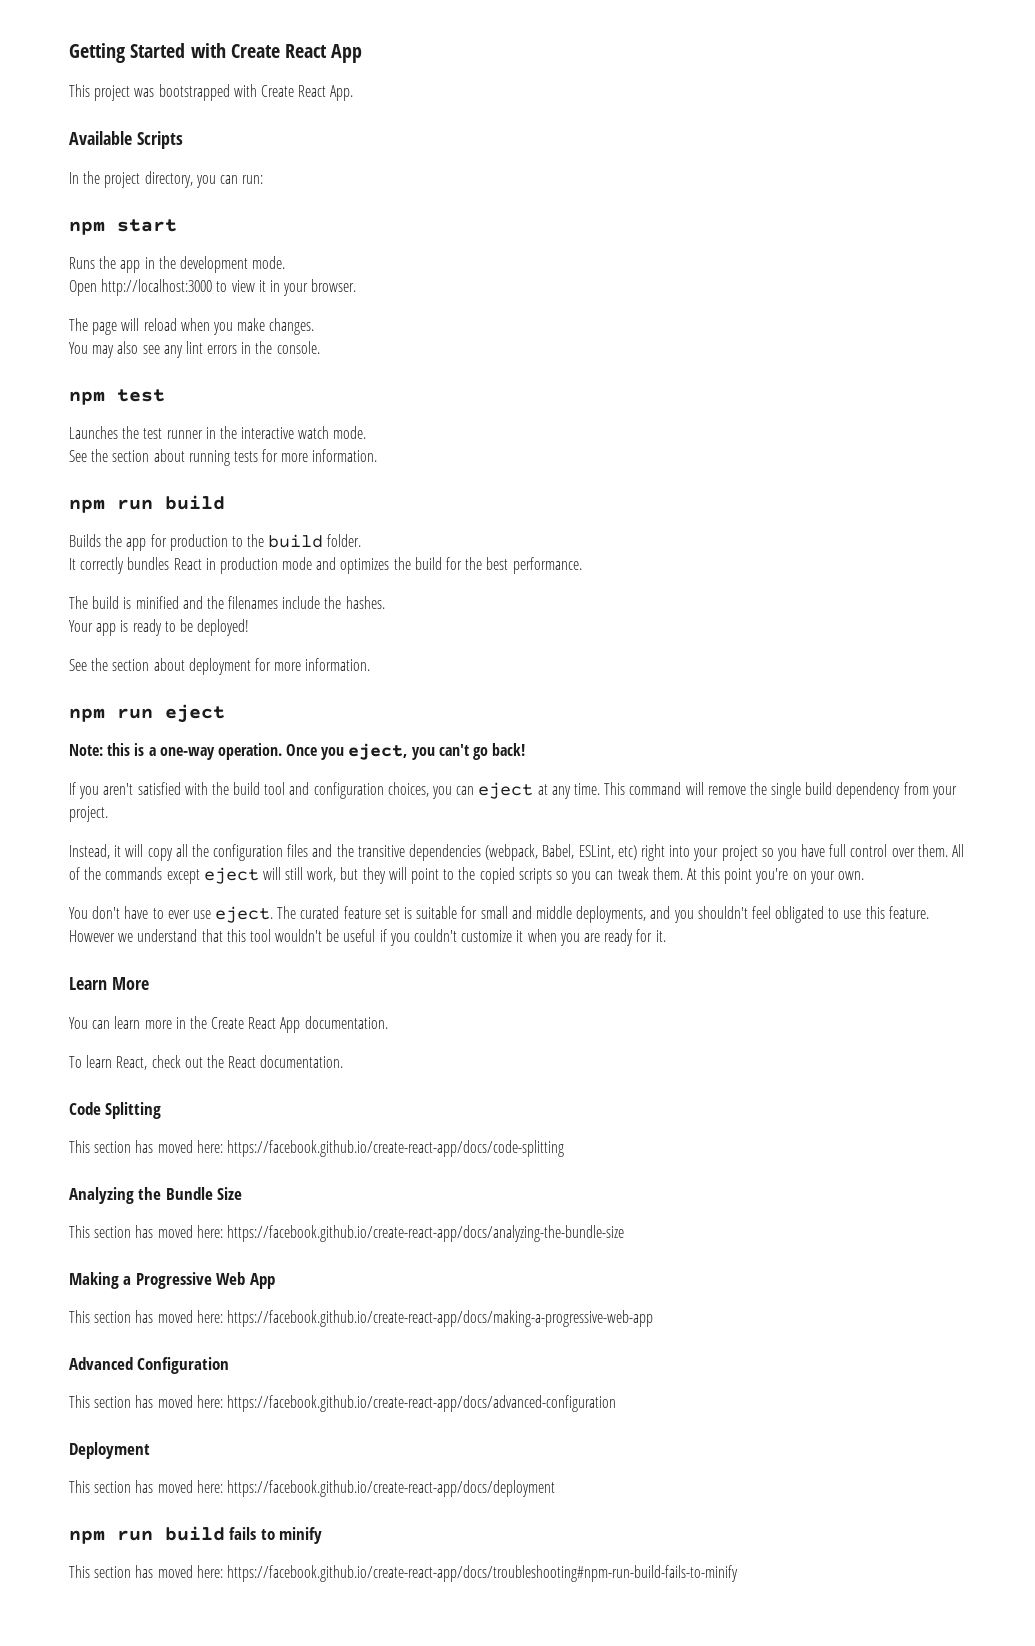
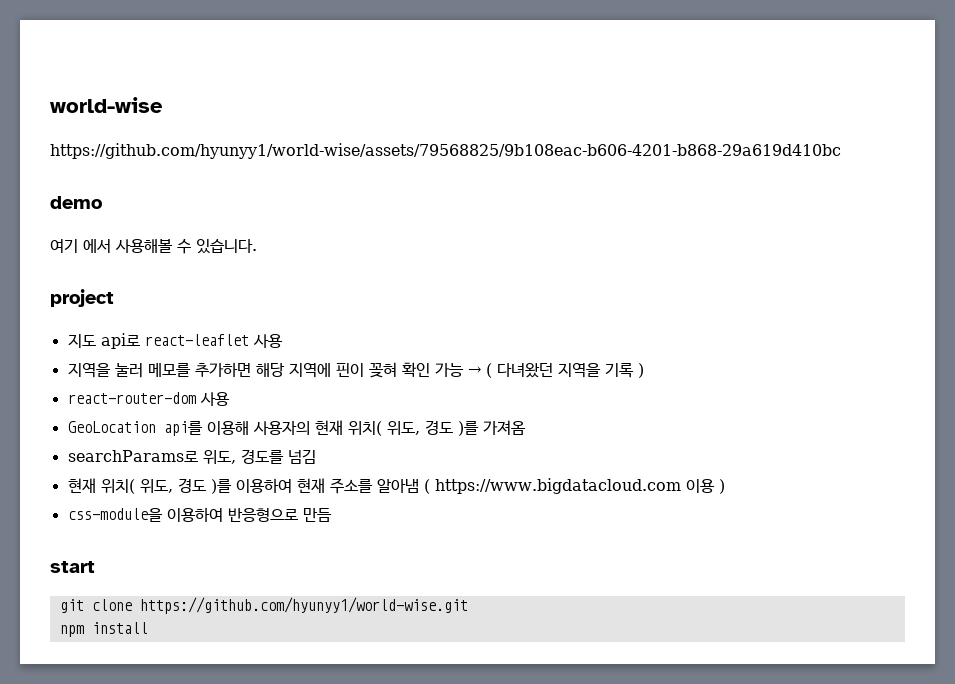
[69,43,363,63] [69,84,354,101] [69,131,183,149] [69,171,264,188] [69,219,177,235] [69,256,286,273] [69,279,357,296] [69,318,315,335] [69,341,320,358] [69,389,165,405] [69,426,367,439] [69,449,378,466] [69,495,225,513] [69,534,362,551] [69,557,582,574] [69,596,385,609] [69,619,250,636] [69,658,371,675] [69,704,225,723] [69,743,526,760] [69,782,957,799] [69,806,108,822] [69,844,964,861] [69,867,864,884] [69,906,929,923] [69,929,666,946] [69,977,149,990] [69,1016,388,1033] [69,1055,344,1070] [69,1102,162,1119] [69,1140,564,1157] [69,1187,243,1204] [69,1225,624,1242] [69,1272,275,1289] [69,1310,653,1327] [69,1357,230,1374] [69,1395,616,1412] [69,1442,150,1459] [69,1480,555,1497] [69,1526,323,1544] [69,1565,738,1582] Getting Started with Create React App // This project was bootstrapped with Create React App. // Available Scripts // In the project directory, you can run: // npm start // Runs the app in the development mode. // Open http://localhost:3000 to view it in your browser. // The page will reload when you make changes. // You may also see any lint errors in the console. // npm test // Launches the test runner in the interactive watch mode. // See the section about running tests for more information. // npm run build // Builds the app for production to the build folder. // It correctly bundles React in production mode and optimizes the build for the best performance. // The build is minified and the filenames include the hashes. // Your app is ready to be deployed! // See the section about deployment for more information. // npm run eject // Note: this is a one-way operation. Once you eject, you can't go back! // If you aren't satisfied with the build tool and configuration choices, you can eject at any time. This command will remove the single build dependency from your project. // Instead, it will copy all the configuration files and the transitive dependencies (webpack, Babel, ESLint, etc) right into your project so you have full control over them. All of the commands except eject will still work, but they will point to the copied scripts so you can tweak them. At this point you're on your own. // You don't have to ever use eject. The curated feature set is suitable for small and middle deployments, and you shouldn't feel obligated to use this feature. However we understand that this tool wouldn't be useful if you couldn't customize it when you are ready for it. // Learn More // You can learn more in the Create React App documentation. // To learn React, check out the React documentation. // Code Splitting // This section has moved here: https://facebook.github.io/create-react-app/docs/code-splitting // Analyzing the Bundle Size // This section has moved here: https://facebook.github.io/create-react-app/docs/analyzing-the-bundle-size // Making a Progressive Web App // This section has moved here: https://facebook.github.io/create-react-app/docs/making-a-progressive-web-app // Advanced Configuration // This section has moved here: https://facebook.github.io/create-react-app/docs/advanced-configuration // Deployment // This section has moved here: https://facebook.github.io/create-react-app/docs/deployment // npm run build fails to minify // This section has moved here: https://facebook.github.io/create-react-app/docs/troubleshooting#npm-run-build-fails-to-minify -> [50,97,163,113] [50,143,841,159] [50,196,102,209] [50,239,257,254] [50,289,114,307] [67,333,283,349] [67,362,644,378] [67,392,230,406] [67,420,526,436] [67,449,316,464] [67,478,725,494] [67,507,332,522] [50,561,95,573] [59,597,468,614] [59,622,148,637] world-wise // https://github.com/hyunyy1/world-wise/assets/79568825/9b108eac-b606-4201-b868-29a619d410bc // demo // 여기 에서 사용해볼 수 있습니다. // project // 지도 api로 react-leaflet 사용 // 지역을 눌러 메모를 추가하면 해당 지역에 핀이 꽂혀 확인 가능 → ( 다녀왔던 지역을 기록 ) // react-router-dom 사용 // GeoLocation api를 이용해 사용자의 현재 위치( 위도, 경도 )를 가져옴 // searchParams로 위도, 경도를 넘김 // 현재 위치( 위도, 경도 )를 이용하여 현재 주소를 알아냄 ( https://www.bigdatacloud.com 이용 ) // css-module을 이용하여 반응형으로 만듬 // start // git clone https://github.com/hyunyy1/world-wise.git // npm install

